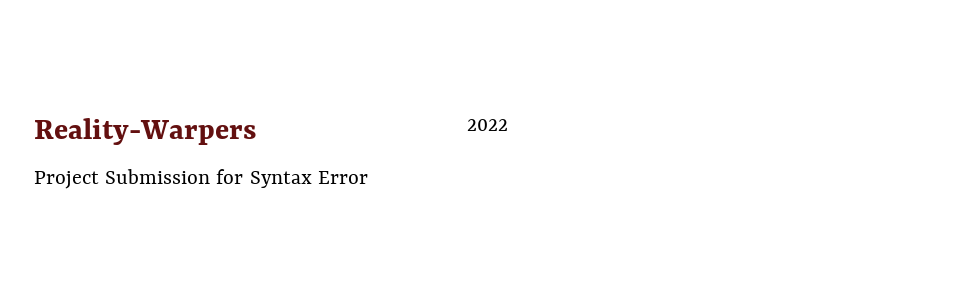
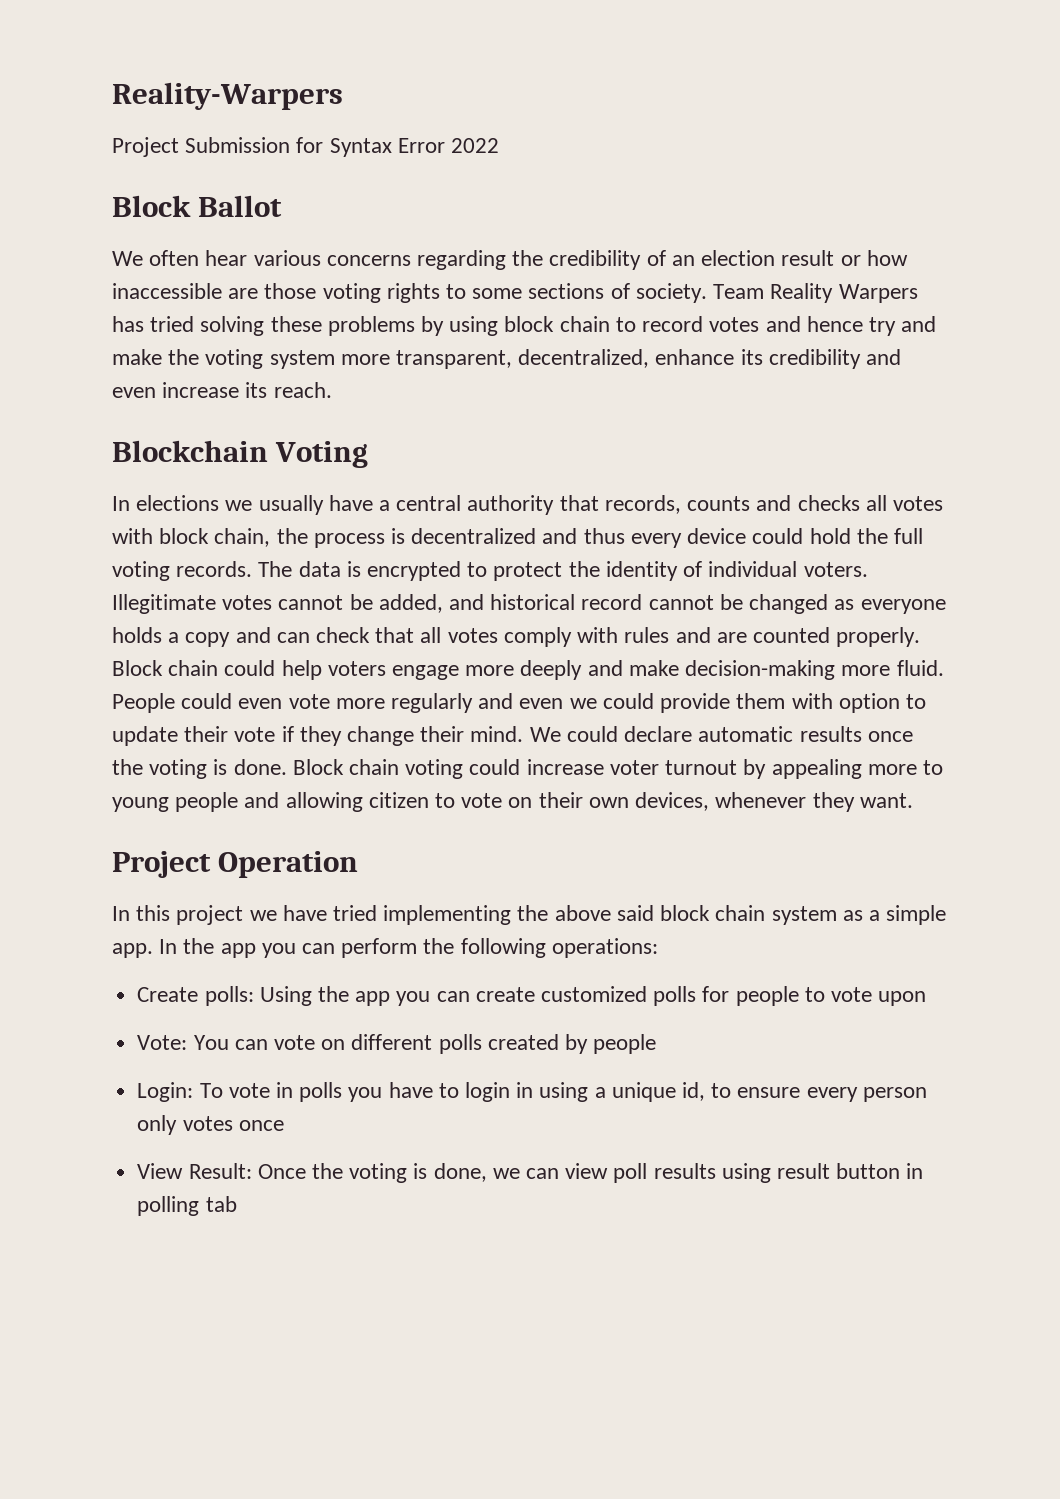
(508, 125) none -> [112,195,283,217] [112,250,908,270] [112,283,918,303] [112,316,937,336] [112,349,902,369] [112,382,332,398] [112,440,369,468] [112,495,943,515] [112,528,923,548] [112,561,868,581] [112,594,946,614] [112,627,921,647] [112,660,944,680] [112,693,926,713] [112,726,913,746] [112,759,943,779] [112,792,913,812] [112,851,359,878] [112,905,947,925] [112,938,658,958] [137,986,927,1006] [137,1034,657,1054] [137,1082,927,1102] [137,1115,284,1135] [137,1163,924,1183] [137,1196,237,1216] // Block Ballot // We often hear various concerns regarding the credibility of an election result or how inaccessible are those voting rights to some sections of society. Team Reality Warpers has tried solving these problems by using block chain to record votes and hence try and make the voting system more transparent, decentralized, enhance its credibility and even increase its reach. // Blockchain Voting // In elections we usually have a central authority that records, counts and checks all votes with block chain, the process is decentralized and thus every device could hold the full voting records. The data is encrypted to protect the identity of individual voters. Illegitimate votes cannot be added, and historical record cannot be changed as everyone holds a copy and can check that all votes comply with rules and are counted properly. Block chain could help voters engage more deeply and make decision-making more fluid. People could even vote more regularly and even we could provide them with option to update their vote if they change their mind. We could declare automatic results once the voting is done. Block chain voting could increase voter turnout by appealing more to young people and allowing citizen to vote on their own devices, whenever they want. // Project Operation // In this project we have tried implementing the above said block chain system as a simple app. In the app you can perform the following operations: // Create polls: Using the app you can create customized polls for people to vote upon // Vote: You can vote on different polls created by people // Login: To vote in polls you have to login in using a unique id, to ensure every person only votes once // View Result: Once the voting is done, we can view poll results using result button in polling tab

